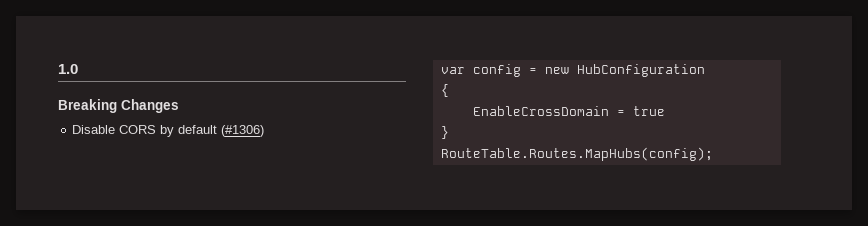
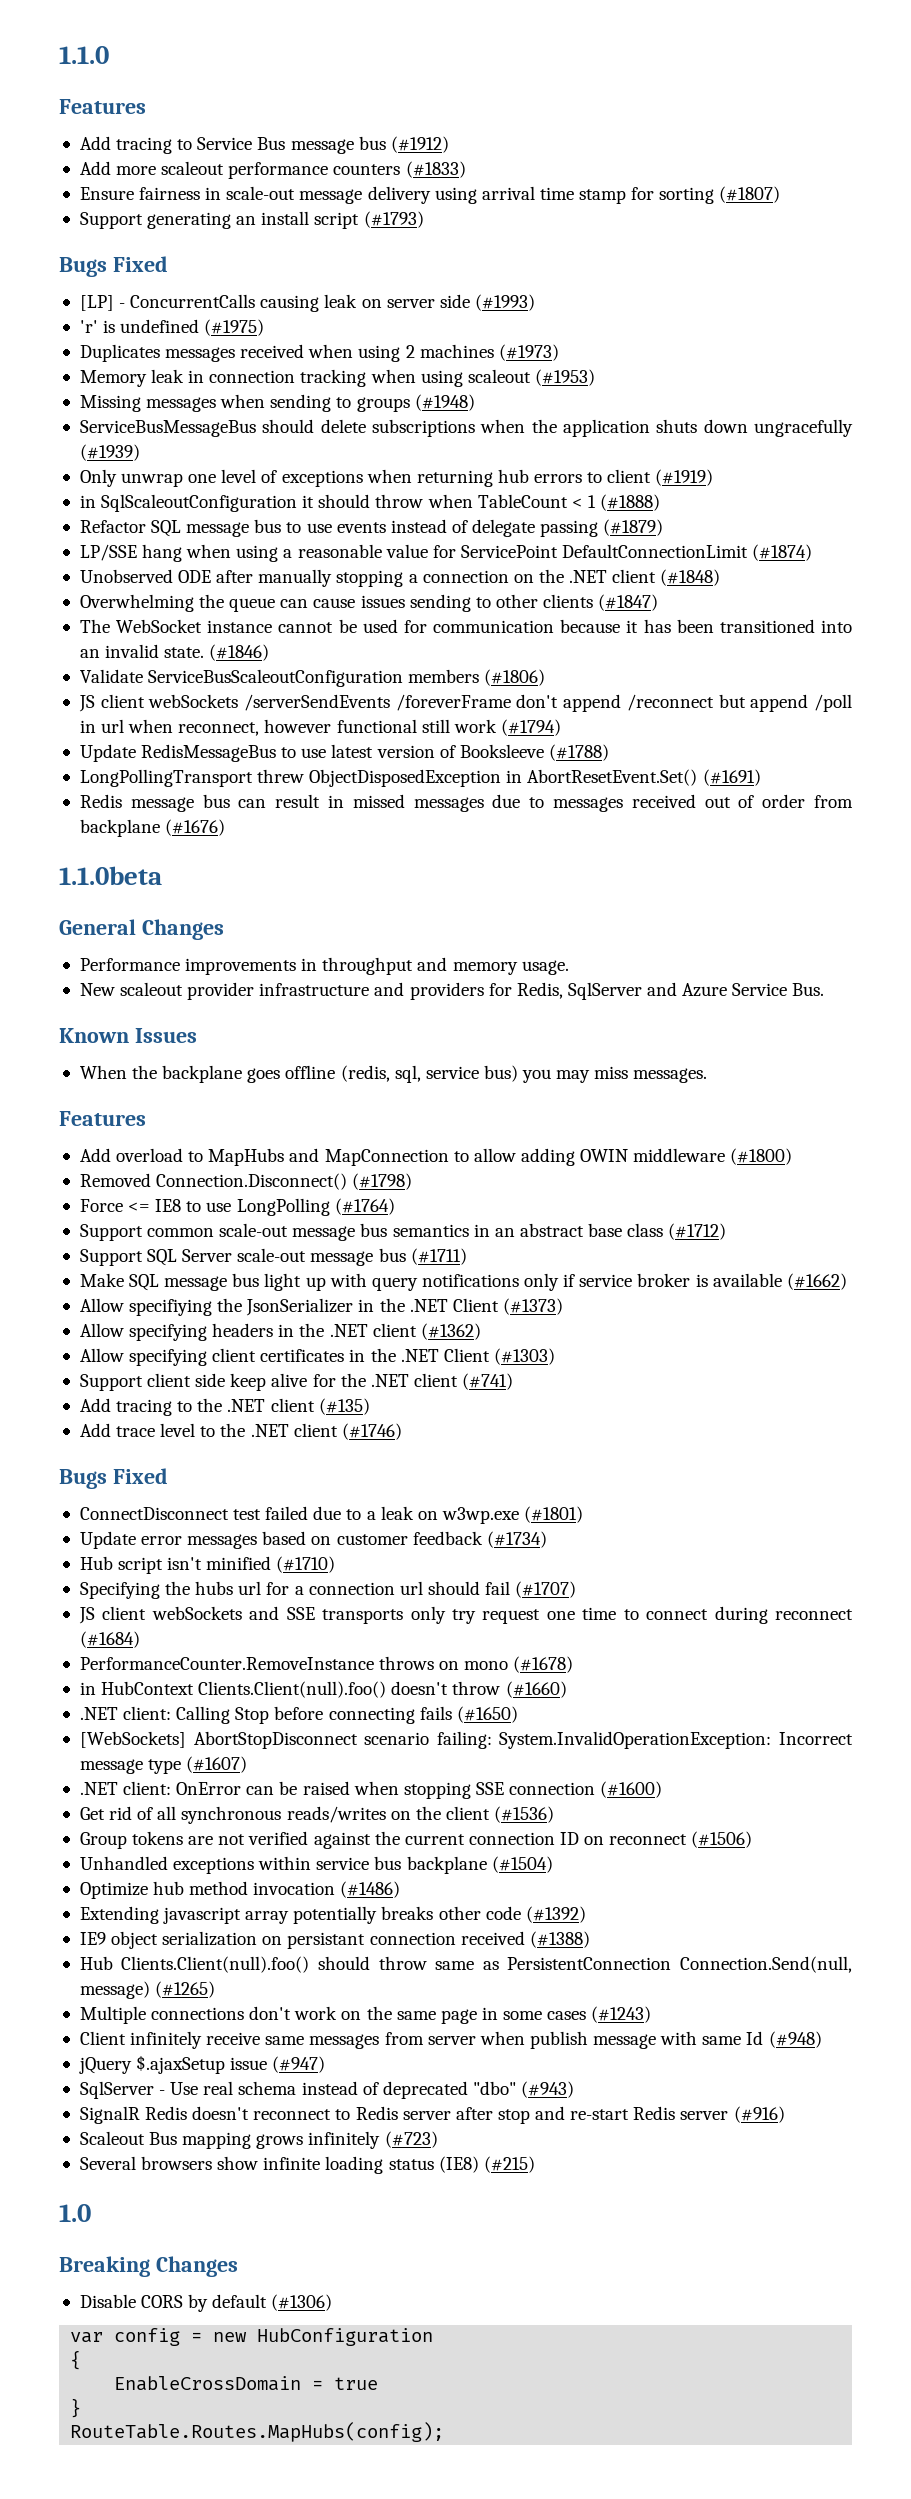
(58, 69) none -> [59,46,109,64] [59,99,146,114] [79,136,449,154] [79,161,466,179] [79,186,781,204] [79,211,424,229] [59,256,168,277] [79,294,535,312] [79,319,265,336] [79,344,559,362] [79,369,595,387] [79,394,475,412] [79,419,853,437] [79,444,140,461] [79,469,714,487] [79,494,661,512] [79,519,664,537] [79,544,813,562] [79,569,721,587] [79,594,659,612] [79,619,853,633] [79,644,270,661] [79,669,546,687] [78,694,853,712] [79,719,561,736] [79,744,609,762] [79,769,761,787] [79,794,853,812] [79,819,226,837] [59,866,162,885] [59,919,224,940] [79,957,569,975] [79,982,825,1000] [59,1028,197,1043] [79,1065,708,1083] [59,1111,146,1126] [79,1148,793,1166] [79,1173,413,1190] [79,1198,395,1216] [79,1223,727,1241] [79,1248,467,1266] [79,1273,847,1291] [79,1298,563,1316] [79,1323,481,1341] [79,1348,555,1366] [79,1373,514,1391] [79,1398,370,1416] [79,1423,402,1440] [59,1468,168,1489] [79,1506,584,1524] [79,1531,547,1549] [79,1556,336,1574] [79,1581,577,1599] [78,1606,854,1624] [79,1631,140,1648] [79,1656,574,1673] [79,1681,567,1698] [79,1706,518,1724] [79,1731,853,1749] [79,1756,248,1774] [79,1781,663,1799] [79,1806,555,1824] [79,1831,753,1849] [79,1856,553,1874] [79,1881,401,1899] [79,1906,586,1924] [79,1931,590,1949] [79,1956,853,1973] [79,1981,216,1999] [79,2006,652,2024] [79,2031,822,2049] [78,2055,326,2074] [79,2081,575,2099] [79,2106,785,2124] [79,2131,438,2149] [79,2156,535,2174] 1.1.0 // Features // Add tracing to Service Bus message bus (#1912) // Add more scaleout performance counters (#1833) // Ensure fairness in scale-out message delivery using arrival time stamp for sorting (#1807) // Support generating an install script (#1793) // Bugs Fixed // [LP] - ConcurrentCalls causing leak on server side (#1993) // 'r' is undefined (#1975) // Duplicates messages received when using 2 machines (#1973) // Memory leak in connection tracking when using scaleout (#1953) // Missing messages when sending to groups (#1948) // ServiceBusMessageBus should delete subscriptions when the application shuts down ungracefully (#1939) // Only unwrap one level of exceptions when returning hub errors to client (#1919) // in SqlScaleoutConfiguration it should throw when TableCount < 1 (#1888) // Refactor SQL message bus to use events instead of delegate passing (#1879) // LP/SSE hang when using a reasonable value for ServicePoint DefaultConnectionLimit (#1874) // Unobserved ODE after manually stopping a connection on the .NET client (#1848) // Overwhelming the queue can cause issues sending to other clients (#1847) // The WebSocket instance cannot be used for communication because it has been transitioned into an invalid state. (#1846) // Validate ServiceBusScaleoutConfiguration members (#1806) // JS client webSockets /serverSendEvents /foreverFrame don't append /reconnect but append /poll in url when reconnect, however functional still work (#1794) // Update RedisMessageBus to use latest version of Booksleeve (#1788) // LongPollingTransport threw ObjectDisposedException in AbortResetEvent.Set() (#1691) // Redis message bus can result in missed messages due to messages received out of order from backplane (#1676) // 1.1.0beta // General Changes // Performance improvements in throughput and memory usage. // New scaleout provider infrastructure and providers for Redis, SqlServer and Azure Service Bus. // Known Issues // When the backplane goes offline (redis, sql, service bus) you may miss messages. // Features // Add overload to MapHubs and MapConnection to allow adding OWIN middleware (#1800) // Removed Connection.Disconnect() (#1798) // Force <= IE8 to use LongPolling (#1764) // Support common scale-out message bus semantics in an abstract base class (#1712) // Support SQL Server scale-out message bus (#1711) // Make SQL message bus light up with query notifications only if service broker is available (#1662) // Allow specifiying the JsonSerializer in the .NET Client (#1373) // Allow specifying headers in the .NET client (#1362) // Allow specifying client certificates in the .NET Client (#1303) // Support client side keep alive for the .NET client (#741) // Add tracing to the .NET client (#135) // Add trace level to the .NET client (#1746) // Bugs Fixed // ConnectDisconnect test failed due to a leak on w3wp.exe (#1801) // Update error messages based on customer feedback (#1734) // Hub script isn't minified (#1710) // Specifying the hubs url for a connection url should fail (#1707) // JS client webSockets and SSE transports only try request one time to connect during reconnect (#1684) // PerformanceCounter.RemoveInstance throws on mono (#1678) // in HubContext Clients.Client(null).foo() doesn't throw (#1660) // .NET client: Calling Stop before connecting fails (#1650) // [WebSockets] AbortStopDisconnect scenario failing: System.InvalidOperationException: Incorrect message type (#1607) // .NET client: OnError can be raised when stopping SSE connection (#1600) // Get rid of all synchronous reads/writes on the client (#1536) // Group tokens are not verified against the current connection ID on reconnect (#1506) // Unhandled exceptions within service bus backplane (#1504) // Optimize hub method invocation (#1486) // Extending javascript array potentially breaks other code (#1392) // IE9 object serialization on persistant connection received (#1388) // Hub Clients.Client(null).foo() should throw same as PersistentConnection Connection.Send(null, message) (#1265) // Multiple connections don't work on the same page in some cases (#1243) // Client infinitely receive same messages from server when publish message with same Id (#948) // jQuery $.ajaxSetup issue (#947) // SqlServer - Use real schema instead of deprecated "dbo" (#943) // SignalR Redis doesn't reconnect to Redis server after stop and re-start Redis server (#916) // Scaleout Bus mapping grows infinitely (#723) // Several browsers show infinite loading status (IE8) (#215) //

